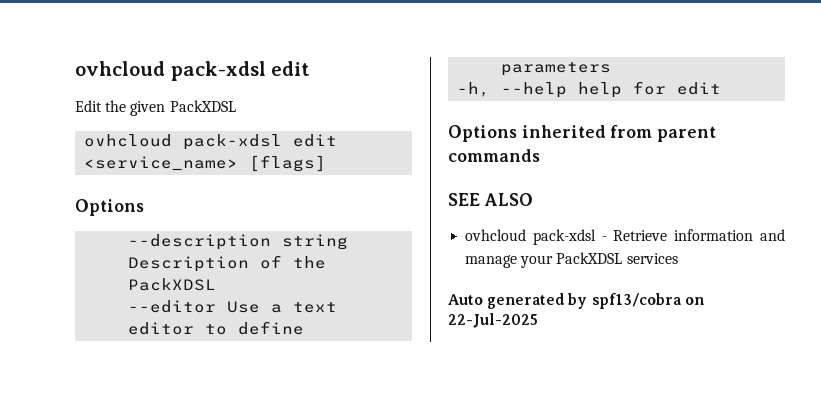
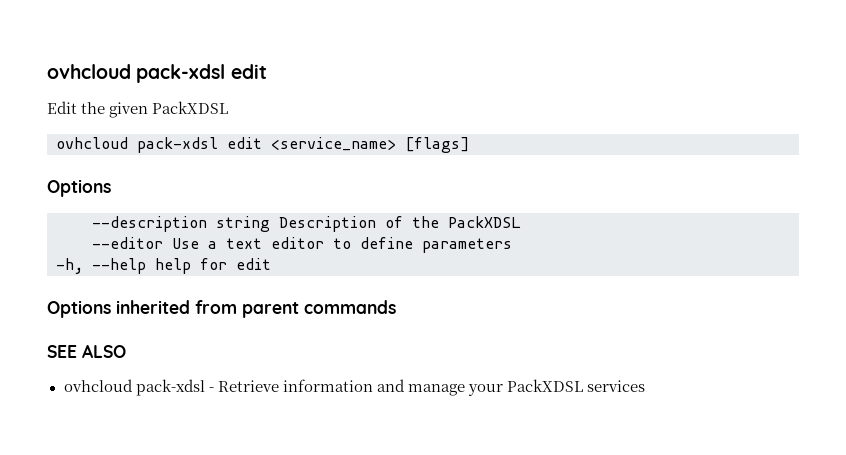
[448,293,704,309] [448,313,538,328] // Auto generated by spf13/cobra on 22-Jul-2025 -> (645, 386) none

